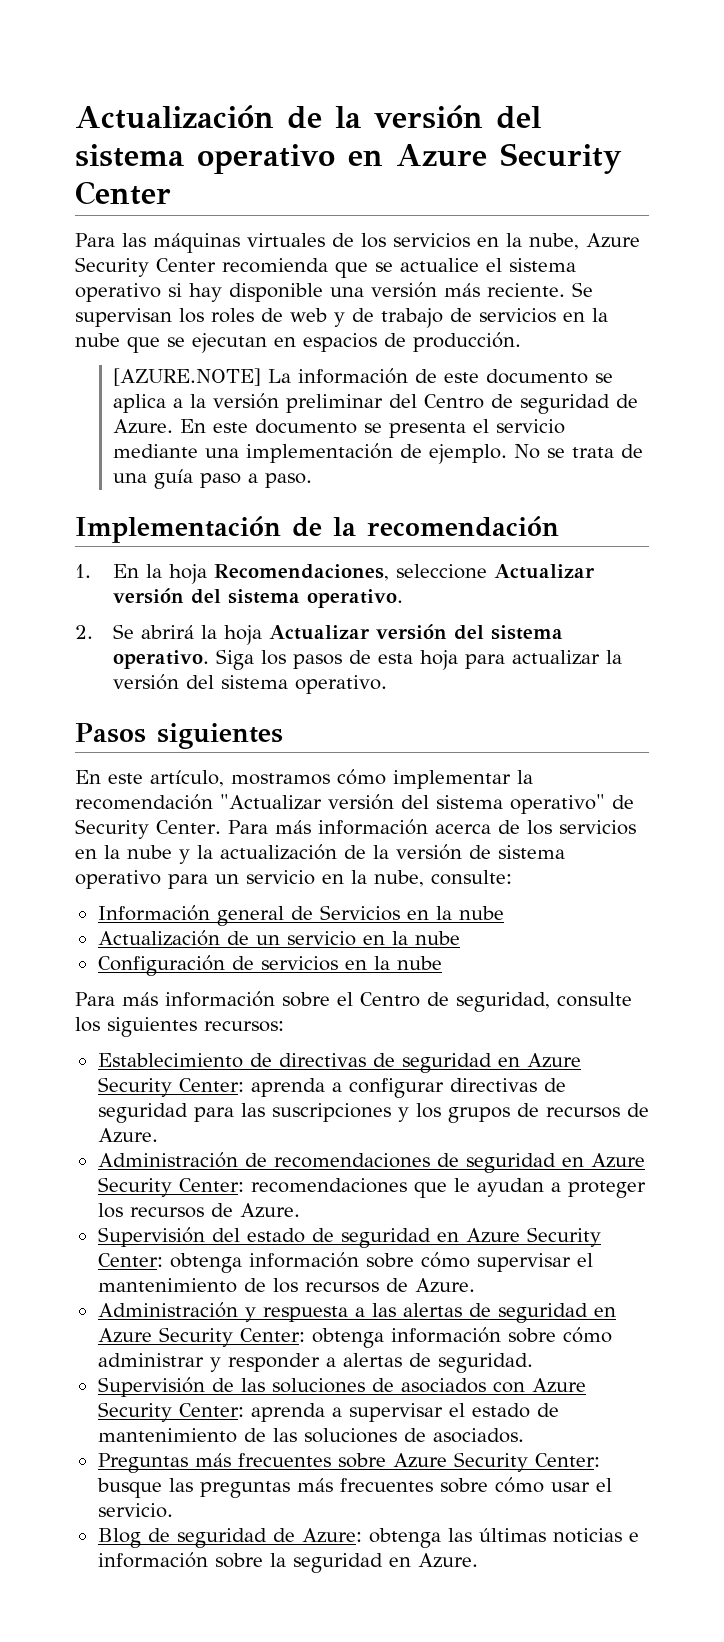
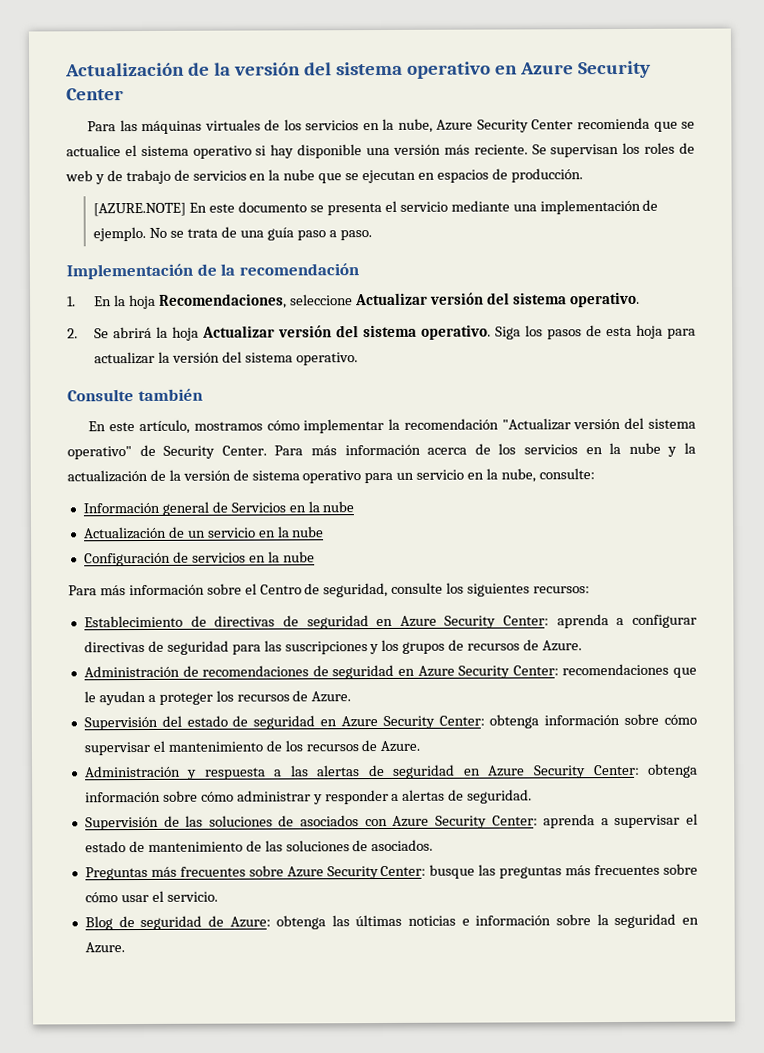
[268,368,614,384] [113,393,639,414] [113,419,174,434] La información de este documento se aplica a la versión preliminar del Centro de seguridad de Azure. -> (187, 209) none
[75,723,283,749] Pasos siguientes -> [67,388,203,402] Consulte también

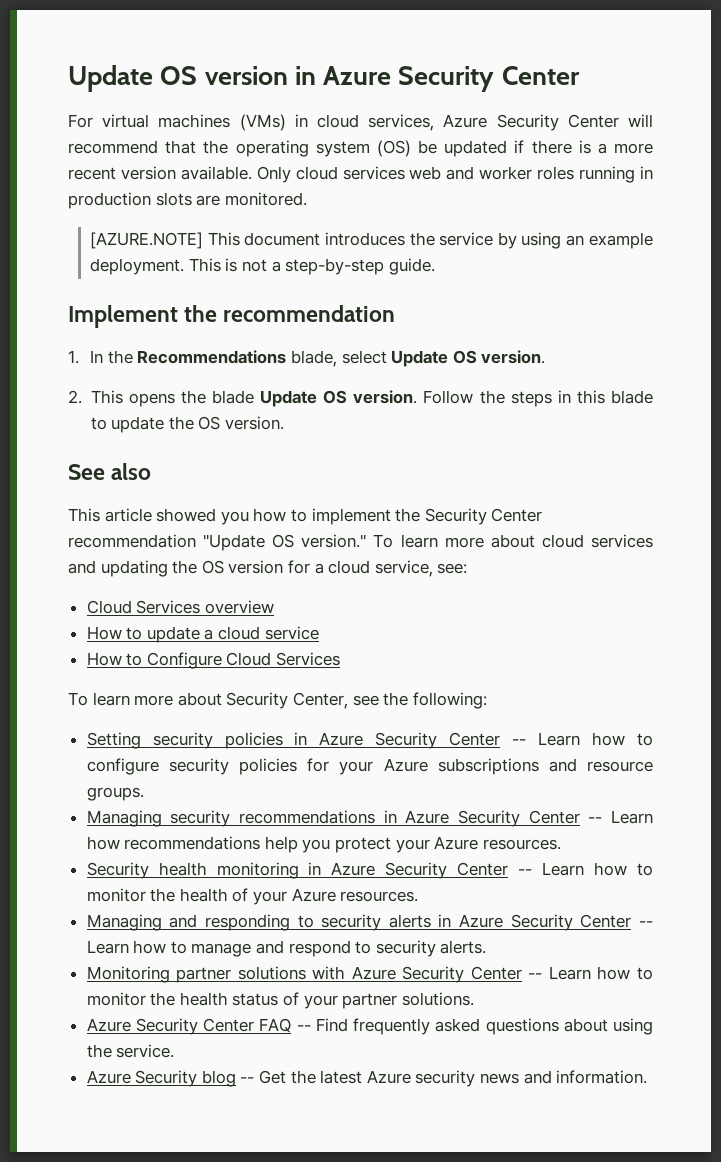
[65,60,651,79] [66,88,124,101] [87,117,695,135] [66,142,696,159] [65,168,583,185] [93,199,659,217] [93,226,372,242] [66,263,359,280] [67,291,640,310] [67,324,697,341] [94,351,358,366] [67,388,203,402] [88,417,696,435] [67,442,697,460] [67,468,595,484] [82,501,355,516] [83,526,325,540] [83,551,315,567] [68,582,591,598] [83,614,697,630] [83,639,582,655] [83,663,698,680] [83,690,352,706] [83,713,697,731] [83,740,421,756] [84,763,698,780] [84,789,533,805] [84,813,698,831] [84,839,434,853] [84,863,699,881] [84,890,218,903] [84,913,699,931] [84,942,125,954] Actualización de la versión del sistema operativo en Azure Security Center // Para las máquinas virtuales de los servicios en la nube, Azure Security Center recomienda que se actualice el sistema operativo si hay disponible una versión más reciente. Se supervisan los roles de web y de trabajo de servicios en la nube que se ejecutan en espacios de producción. // [AZURE.NOTE] En este documento se presenta el servicio mediante una implementación de ejemplo. No se trata de una guía paso a paso. // Implementación de la recomendación // 1. En la hoja Recomendaciones, seleccione Actualizar versión del sistema operativo. // 2. Se abrirá la hoja Actualizar versión del sistema operativo. Siga los pasos de esta hoja para actualizar la versión del sistema operativo. // Consulte también // En este artículo, mostramos cómo implementar la recomendación "Actualizar versión del sistema operativo" de Security Center. Para más información acerca de los servicios en la nube y la actualización de la versión de sistema operativo para un servicio en la nube, consulte: // Información general de Servicios en la nube // Actualización de un servicio en la nube // Configuración de servicios en la nube // Para más información sobre el Centro de seguridad, consulte los siguientes recursos: // Establecimiento de directivas de seguridad en Azure Security Center: aprenda a configurar directivas de seguridad para las suscripciones y los grupos de recursos de Azure. // Administración de recomendaciones de seguridad en Azure Security Center: recomendaciones que le ayudan a proteger los recursos de Azure. // Supervisión del estado de seguridad en Azure Security Center: obtenga información sobre cómo supervisar el mantenimiento de los recursos de Azure. // Administración y respuesta a las alertas de seguridad en Azure Security Center: obtenga información sobre cómo administrar y responder a alertas de seguridad. // Supervisión de las soluciones de asociados con Azure Security Center: aprenda a supervisar el estado de mantenimiento de las soluciones de asociados. // Preguntas más frecuentes sobre Azure Security Center: busque las preguntas más frecuentes sobre cómo usar el servicio. // Blog de seguridad de Azure: obtenga las últimas noticias e información sobre la seguridad en Azure. -> [68,65,580,92] [68,114,653,131] [68,140,653,157] [68,166,654,183] [68,192,307,209] [90,232,653,249] [90,258,435,275] [68,305,396,328] [68,350,546,367] [68,390,653,407] [90,416,284,433] [68,463,152,480] [68,508,543,525] [68,534,653,551] [68,560,468,577] [86,600,274,614] [86,626,319,643] [86,652,341,669] [68,692,487,709] [86,732,653,749] [86,758,653,775] [86,787,144,801] [86,810,653,827] [86,836,561,853] [86,862,653,879] [86,888,419,905] [86,914,653,931] [86,940,487,957] [86,966,653,983] [86,992,474,1009] [86,1018,653,1035] [86,1044,175,1058] [86,1070,648,1087] Update OS version in Azure Security Center // For virtual machines (VMs) in cloud services, Azure Security Center will recommend that the operating system (OS) be updated if there is a more recent version available. Only cloud services web and worker roles running in production slots are monitored. // [AZURE.NOTE] This document introduces the service by using an example deployment. This is not a step-by-step guide. // Implement the recommendation // 1. In the Recommendations blade, select Update OS version. // 2. This opens the blade Update OS version. Follow the steps in this blade to update the OS version. // See also // This article showed you how to implement the Security Center recommendation "Update OS version." To learn more about cloud services and updating the OS version for a cloud service, see: // Cloud Services overview // How to update a cloud service // How to Configure Cloud Services // To learn more about Security Center, see the following: // Setting security policies in Azure Security Center -- Learn how to configure security policies for your Azure subscriptions and resource groups. // Managing security recommendations in Azure Security Center -- Learn how recommendations help you protect your Azure resources. // Security health monitoring in Azure Security Center -- Learn how to monitor the health of your Azure resources. // Managing and responding to security alerts in Azure Security Center -- Learn how to manage and respond to security alerts. // Monitoring partner solutions with Azure Security Center -- Learn how to monitor the health status of your partner solutions. // Azure Security Center FAQ -- Find frequently asked questions about using the service. // Azure Security blog -- Get the latest Azure security news and information.

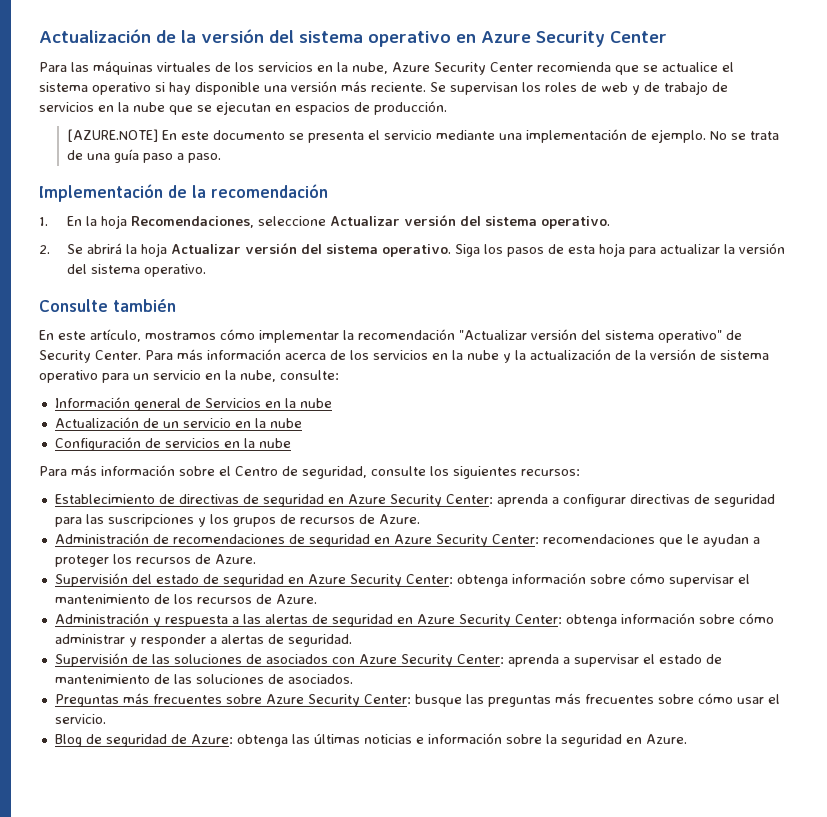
[68,65,580,92] [68,114,653,131] [68,140,653,157] [68,166,654,183] [68,192,307,209] [90,232,653,249] [90,258,435,275] [68,305,396,328] [68,350,546,367] [68,390,653,407] [90,416,284,433] [68,463,152,480] [68,508,543,525] [68,534,653,551] [68,560,468,577] [86,600,274,614] [86,626,319,643] [86,652,341,669] [68,692,487,709] [86,732,653,749] [86,758,653,775] [86,787,144,801] [86,810,653,827] [86,836,561,853] [86,862,653,879] [86,888,419,905] [86,914,653,931] [86,940,487,957] [86,966,653,983] [86,992,474,1009] [86,1018,653,1035] [86,1044,175,1058] [86,1070,648,1087] Update OS version in Azure Security Center // For virtual machines (VMs) in cloud services, Azure Security Center will recommend that the operating system (OS) be updated if there is a more recent version available. Only cloud services web and worker roles running in production slots are monitored. // [AZURE.NOTE] This document introduces the service by using an example deployment. This is not a step-by-step guide. // Implement the recommendation // 1. In the Recommendations blade, select Update OS version. // 2. This opens the blade Update OS version. Follow the steps in this blade to update the OS version. // See also // This article showed you how to implement the Security Center recommendation "Update OS version." To learn more about cloud services and updating the OS version for a cloud service, see: // Cloud Services overview // How to update a cloud service // How to Configure Cloud Services // To learn more about Security Center, see the following: // Setting security policies in Azure Security Center -- Learn how to configure security policies for your Azure subscriptions and resource groups. // Managing security recommendations in Azure Security Center -- Learn how recommendations help you protect your Azure resources. // Security health monitoring in Azure Security Center -- Learn how to monitor the health of your Azure resources. // Managing and responding to security alerts in Azure Security Center -- Learn how to manage and respond to security alerts. // Monitoring partner solutions with Azure Security Center -- Learn how to monitor the health status of your partner solutions. // Azure Security Center FAQ -- Find frequently asked questions about using the service. // Azure Security blog -- Get the latest Azure security news and information. -> [39,29,667,47] [39,61,734,75] [39,81,728,95] [39,101,447,115] [66,129,779,143] [66,149,221,163] [39,184,328,202] [39,215,610,229] [39,243,785,257] [66,264,206,277] [39,299,176,312] [39,329,742,343] [39,349,769,363] [39,370,339,383] [54,397,332,411] [54,417,302,428] [54,437,291,451] [39,465,580,479] [54,494,775,507] [54,514,420,527] [54,533,760,547] [54,554,256,567] [54,573,750,587] [54,594,317,604] [54,613,774,627] [54,634,352,647] [54,653,722,667] [54,674,353,684] [54,693,780,707] [54,714,106,724] [54,733,687,747] Actualización de la versión del sistema operativo en Azure Security Center // Para las máquinas virtuales de los servicios en la nube, Azure Security Center recomienda que se actualice el sistema operativo si hay disponible una versión más reciente. Se supervisan los roles de web y de trabajo de servicios en la nube que se ejecutan en espacios de producción. // [AZURE.NOTE] En este documento se presenta el servicio mediante una implementación de ejemplo. No se trata de una guía paso a paso. // Implementación de la recomendación // 1. En la hoja Recomendaciones, seleccione Actualizar versión del sistema operativo. // 2. Se abrirá la hoja Actualizar versión del sistema operativo. Siga los pasos de esta hoja para actualizar la versión del sistema operativo. // Consulte también // En este artículo, mostramos cómo implementar la recomendación "Actualizar versión del sistema operativo" de Security Center. Para más información acerca de los servicios en la nube y la actualización de la versión de sistema operativo para un servicio en la nube, consulte: // Información general de Servicios en la nube // Actualización de un servicio en la nube // Configuración de servicios en la nube // Para más información sobre el Centro de seguridad, consulte los siguientes recursos: // Establecimiento de directivas de seguridad en Azure Security Center: aprenda a configurar directivas de seguridad para las suscripciones y los grupos de recursos de Azure. // Administración de recomendaciones de seguridad en Azure Security Center: recomendaciones que le ayudan a proteger los recursos de Azure. // Supervisión del estado de seguridad en Azure Security Center: obtenga información sobre cómo supervisar el mantenimiento de los recursos de Azure. // Administración y respuesta a las alertas de seguridad en Azure Security Center: obtenga información sobre cómo administrar y responder a alertas de seguridad. // Supervisión de las soluciones de asociados con Azure Security Center: aprenda a supervisar el estado de mantenimiento de las soluciones de asociados. // Preguntas más frecuentes sobre Azure Security Center: busque las preguntas más frecuentes sobre cómo usar el servicio. // Blog de seguridad de Azure: obtenga las últimas noticias e información sobre la seguridad en Azure.

